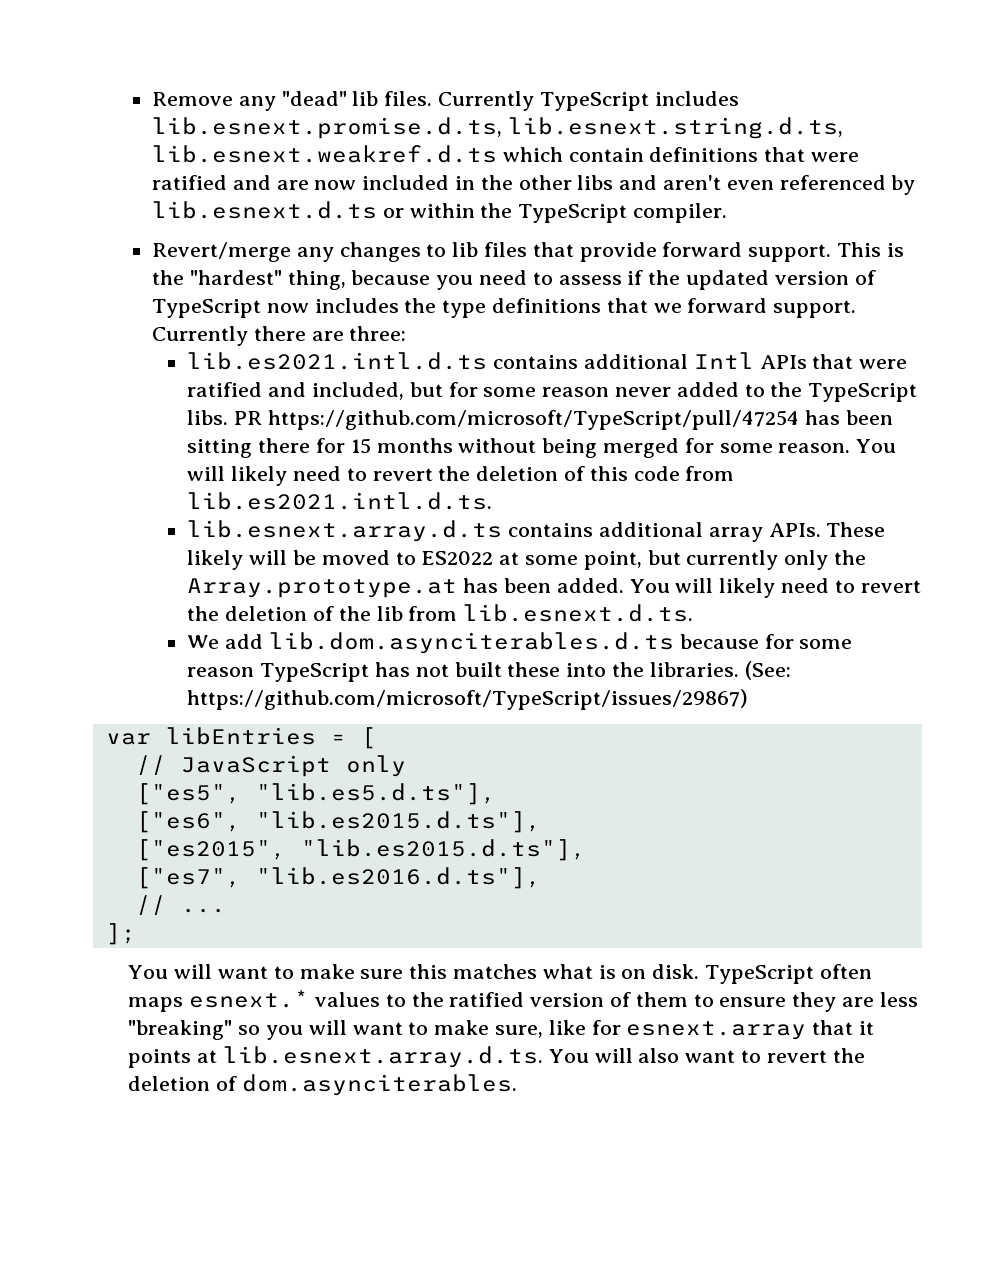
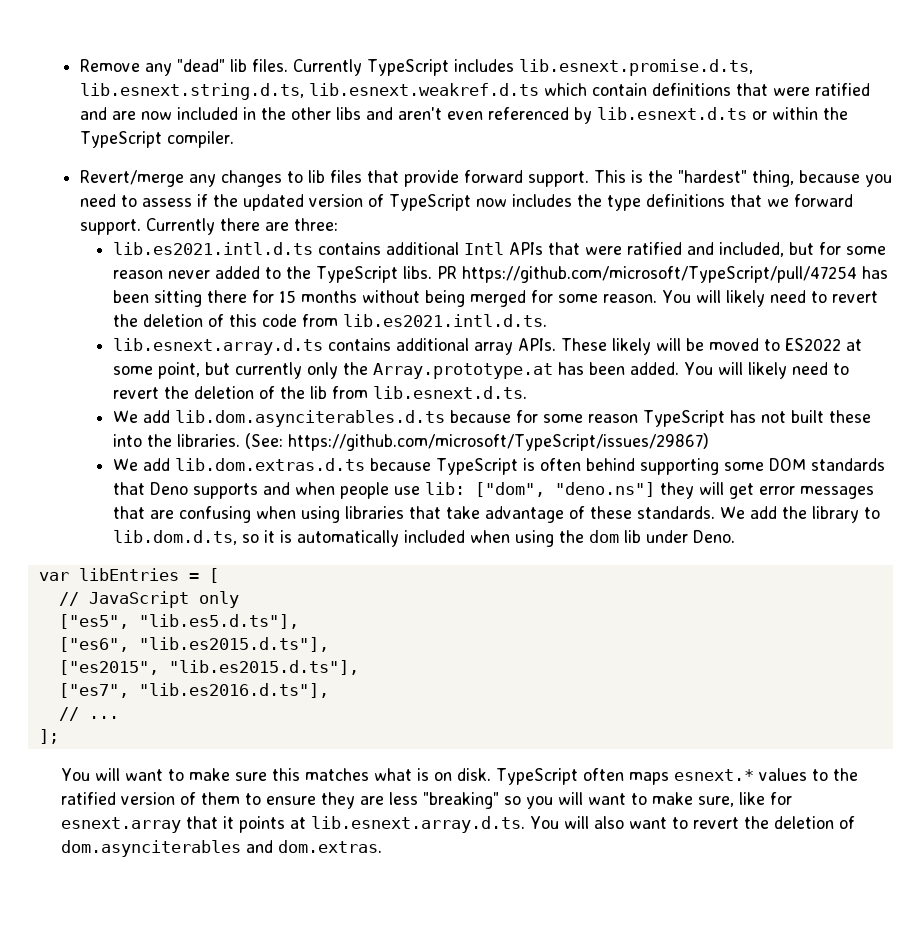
(749, 699) none -> [112,458,885,475] [112,482,874,499] [112,506,880,523] [112,530,735,547] // We add lib.dom.extras.d.ts because TypeScript is often behind supporting some DOM standards that Deno supports and when people use lib: ["dom", "deno.ns"] they will get error messages that are confusing when using libraries that take advantage of these standards. We add the library to lib.dom.d.ts, so it is automatically included when using the dom lib under Deno.
[241,1074,517,1096] dom.asynciterables. -> [60,840,382,857] dom.asynciterables and dom.extras.

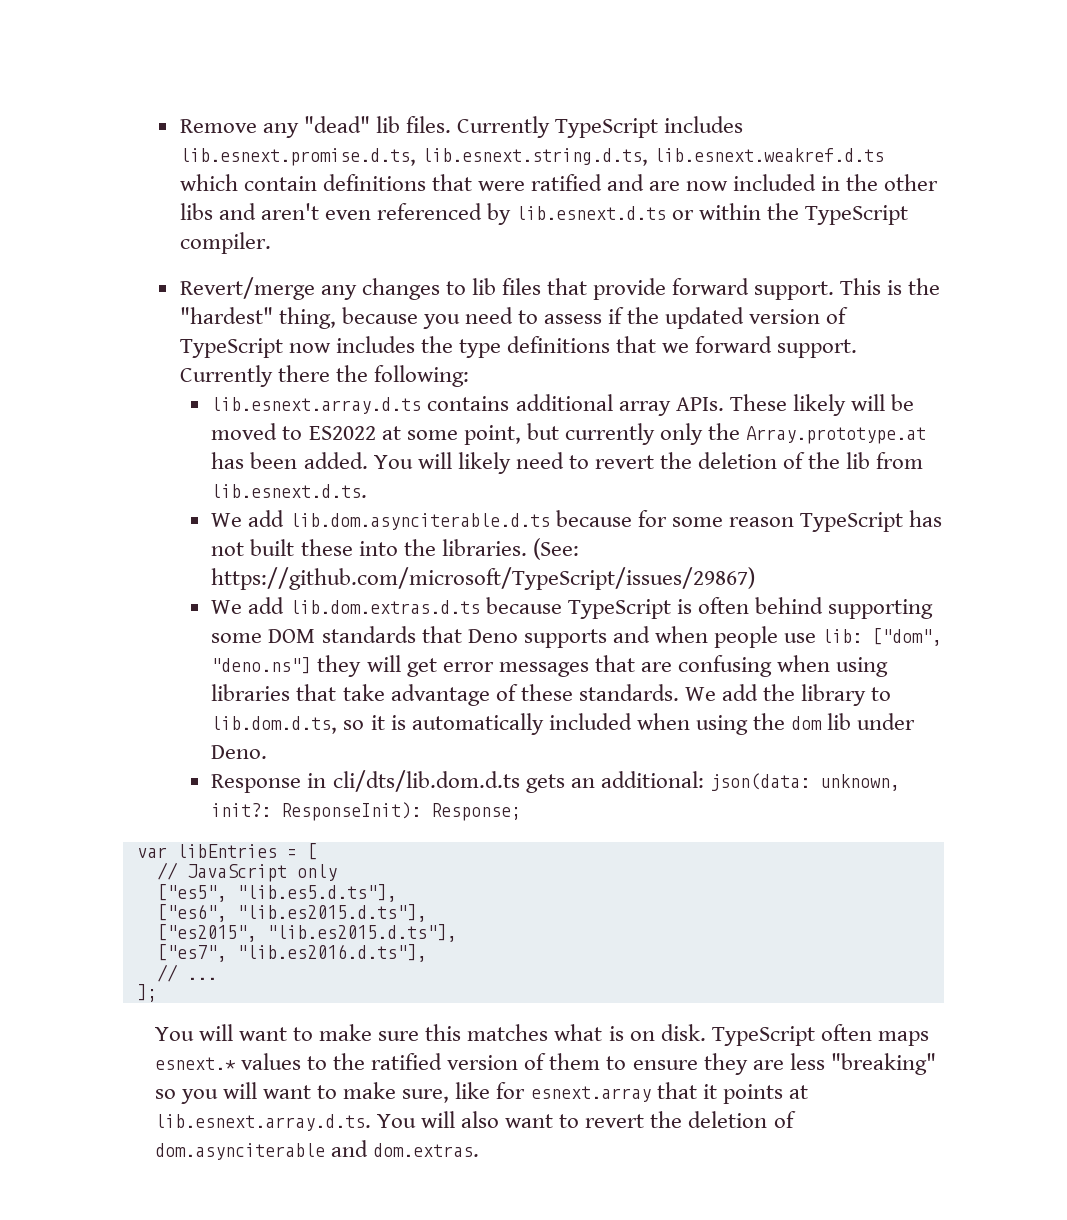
[265,218,339,231] [112,242,886,257] [112,266,888,283] [112,290,878,307] [112,314,547,327] are three: // lib.es2021.intl.d.ts contains additional Intl APIs that were ratified and included, but for some reason never added to the TypeScript libs. PR https://github.com/microsoft/TypeScript/pull/47254 has been sitting there for 15 months without being merged for some reason. You will likely need to revert the deletion of this code from lib.es2021.intl.d.ts. -> [335,365,469,387] the following:
[174,410,445,427] lib.dom.asynciterables.d.ts -> [289,513,550,530] lib.dom.asynciterable.d.ts
(735, 536) none -> [211,770,900,793] [211,802,522,821] // Response in cli/dts/lib.dom.d.ts gets an additional: json(data: unknown, init?: ResponseInit): Response;
[60,840,241,857] dom.asynciterables -> [154,1143,325,1160] dom.asynciterable

